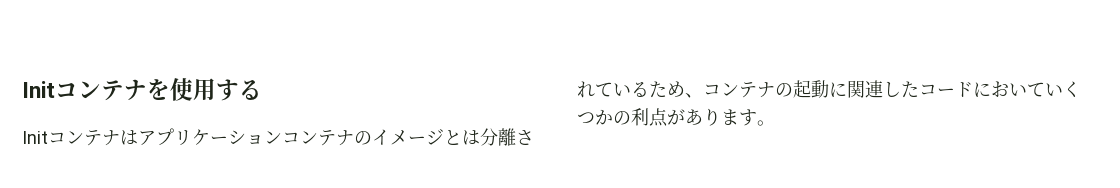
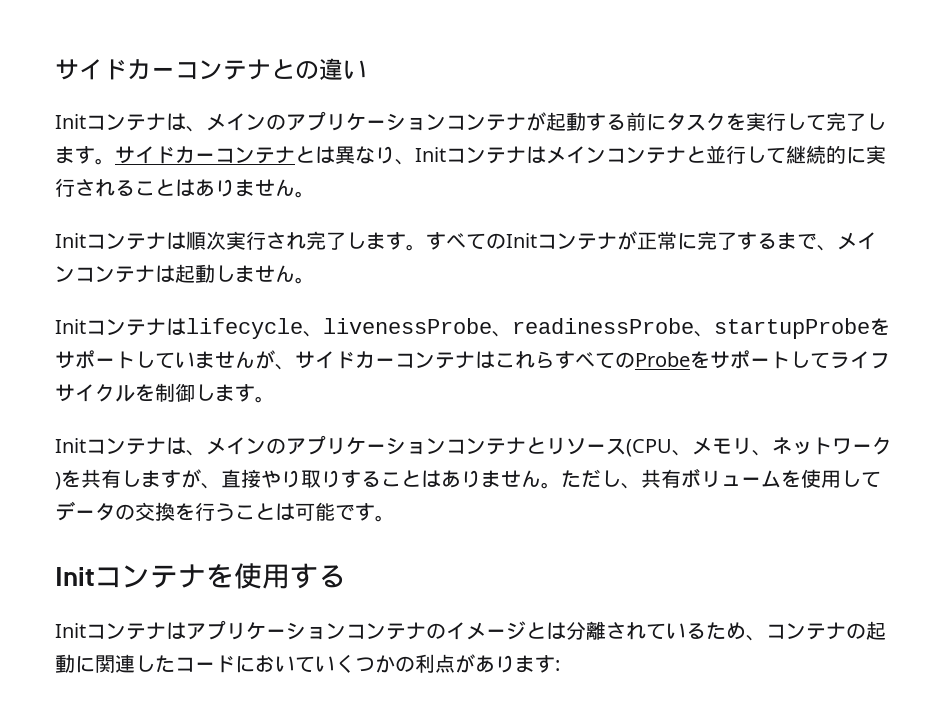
(22, 89) none -> [55,58,367,80] [55,111,886,132] [55,145,886,165] [55,178,315,198] [55,231,877,251] [55,264,315,284] [55,318,890,339] [55,350,890,370] [55,383,275,403] [55,435,892,457] [55,468,881,490] [55,501,395,522] サイドカーコンテナとの違い // Initコンテナは、メインのアプリケーションコンテナが起動する前にタスクを実行して完了します。サイドカーコンテナとは異なり、Initコンテナはメインコンテナと並行して継続的に実行されることはありません。 // Initコンテナは順次実行され完了します。すべてのInitコンテナが正常に完了するまで、メインコンテナは起動しません。 // Initコンテナはlifecycle、livenessProbe、readinessProbe、startupProbeをサポートしていませんが、サイドカーコンテナはこれらすべてのProbeをサポートしてライフサイクルを制御します。 // Initコンテナは、メインのアプリケーションコンテナとリソース(CPU、メモリ、ネットワーク)を共有しますが、直接やり取りすることはありません。ただし、共有ボリュームを使用してデータの交換を行うことは可能です。 //
[757,120,775,126] 。 -> [555,660,560,671] :

